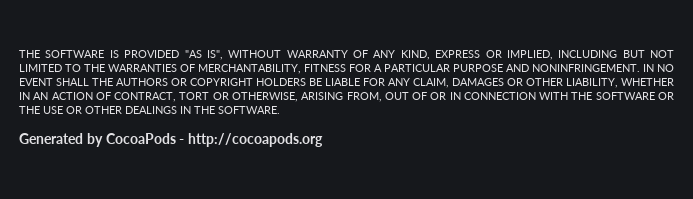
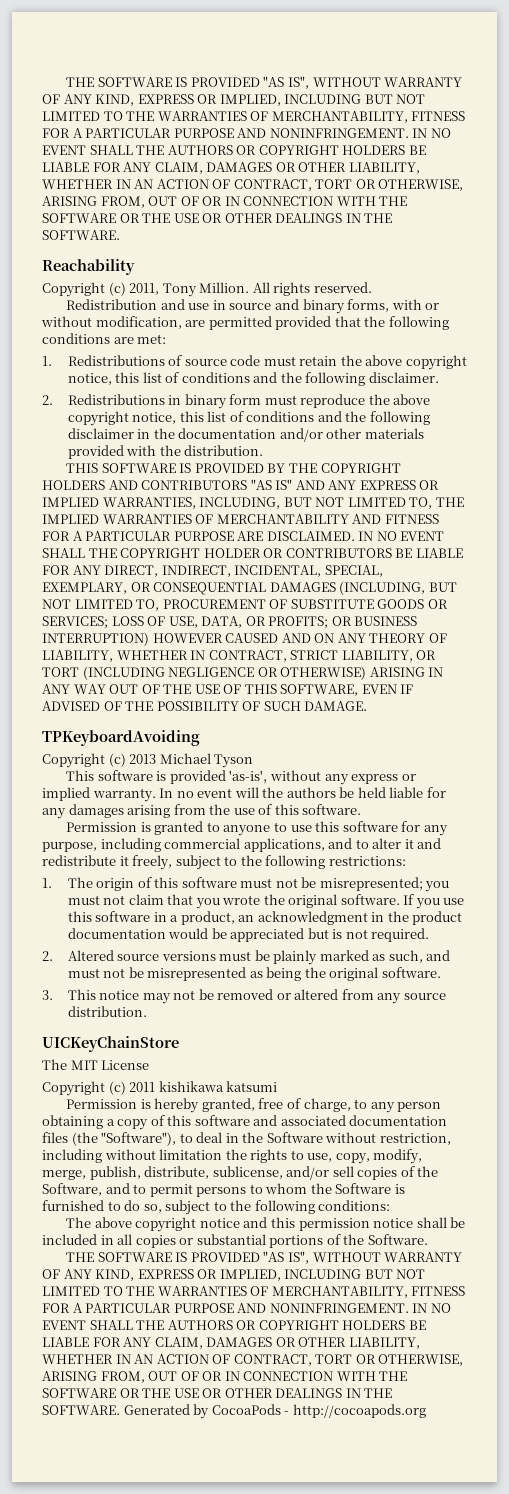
(280, 110) none -> [42,259,135,275] [42,282,372,297] [66,299,440,314] [41,316,449,330] [42,333,167,344] [42,355,467,370] [67,372,439,386] [42,394,431,409] [67,411,430,426] [67,428,424,442] [67,445,264,459] [66,463,401,473] [42,479,440,490] [42,497,464,509] [42,514,439,524] [42,531,445,541] [42,548,463,558] [42,565,383,577] [42,581,457,595] [42,599,448,611] [42,616,418,629] [42,632,447,646] [42,650,437,662] [42,666,444,680] [42,684,414,696] [42,701,368,711] [42,730,200,746] [42,753,254,768] [66,770,416,785] [42,787,446,802] [42,804,362,819] [66,821,448,836] [42,838,442,852] [42,855,406,870] [42,877,450,892] [67,894,465,909] [67,911,463,925] [67,928,430,942] [42,950,451,965] [67,967,441,981] [42,989,446,1004] [67,1006,147,1017] [42,1036,179,1052] [42,1059,150,1070] [42,1081,278,1096] [66,1098,442,1113] [42,1115,448,1130] [42,1132,451,1146] [42,1149,423,1164] [42,1166,439,1180] [42,1183,405,1197] [42,1200,391,1215] [66,1217,466,1232] [42,1234,428,1248] [66,1251,463,1264] [42,1269,426,1281] [42,1286,466,1298] [42,1303,451,1313] [42,1320,426,1330] [42,1337,420,1349] [42,1354,464,1366] [42,1371,408,1383] [42,1388,393,1398] [42,1405,120,1415] Reachability // Copyright (c) 2011, Tony Million. All rights reserved. // Redistribution and use in source and binary forms, with or without modification, are permitted provided that the following conditions are met: // 1. Redistributions of source code must retain the above copyright notice, this list of conditions and the following disclaimer. // 2. Redistributions in binary form must reproduce the above copyright notice, this list of conditions and the following disclaimer in the documentation and/or other materials provided with the distribution. // THIS SOFTWARE IS PROVIDED BY THE COPYRIGHT HOLDERS AND CONTRIBUTORS "AS IS" AND ANY EXPRESS OR IMPLIED WARRANTIES, INCLUDING, BUT NOT LIMITED TO, THE IMPLIED WARRANTIES OF MERCHANTABILITY AND FITNESS FOR A PARTICULAR PURPOSE ARE DISCLAIMED. IN NO EVENT SHALL THE COPYRIGHT HOLDER OR CONTRIBUTORS BE LIABLE FOR ANY DIRECT, INDIRECT, INCIDENTAL, SPECIAL, EXEMPLARY, OR CONSEQUENTIAL DAMAGES (INCLUDING, BUT NOT LIMITED TO, PROCUREMENT OF SUBSTITUTE GOODS OR SERVICES; LOSS OF USE, DATA, OR PROFITS; OR BUSINESS INTERRUPTION) HOWEVER CAUSED AND ON ANY THEORY OF LIABILITY, WHETHER IN CONTRACT, STRICT LIABILITY, OR TORT (INCLUDING NEGLIGENCE OR OTHERWISE) ARISING IN ANY WAY OUT OF THE USE OF THIS SOFTWARE, EVEN IF ADVISED OF THE POSSIBILITY OF SUCH DAMAGE. // TPKeyboardAvoiding // Copyright (c) 2013 Michael Tyson // This software is provided 'as-is', without any express or implied warranty. In no event will the authors be held liable for any damages arising from the use of this software. // Permission is granted to anyone to use this software for any purpose, including commercial applications, and to alter it and redistribute it freely, subject to the following restrictions: // 1. The origin of this software must not be misrepresented; you must not claim that you wrote the original software. If you use this software in a product, an acknowledgment in the product documentation would be appreciated but is not required. // 2. Altered source versions must be plainly marked as such, and must not be misrepresented as being the original software. // 3. This notice may not be removed or altered from any source distribution. // UICKeyChainStore // The MIT License // Copyright (c) 2011 kishikawa katsumi // Permission is hereby granted, free of charge, to any person obtaining a copy of this software and associated documentation files (the "Software"), to deal in the Software without restriction, including without limitation the rights to use, copy, modify, merge, publish, distribute, sublicense, and/or sell copies of the Software, and to permit persons to whom the Software is furnished to do so, subject to the following conditions: // The above copyright notice and this permission notice shall be included in all copies or substantial portions of the Software. // THE SOFTWARE IS PROVIDED "AS IS", WITHOUT WARRANTY OF ANY KIND, EXPRESS OR IMPLIED, INCLUDING BUT NOT LIMITED TO THE WARRANTIES OF MERCHANTABILITY, FITNESS FOR A PARTICULAR PURPOSE AND NONINFRINGEMENT. IN NO EVENT SHALL THE AUTHORS OR COPYRIGHT HOLDERS BE LIABLE FOR ANY CLAIM, DAMAGES OR OTHER LIABILITY, WHETHER IN AN ACTION OF CONTRACT, TORT OR OTHERWISE, ARISING FROM, OUT OF OR IN CONNECTION WITH THE SOFTWARE OR THE USE OR OTHER DEALINGS IN THE SOFTWARE.

